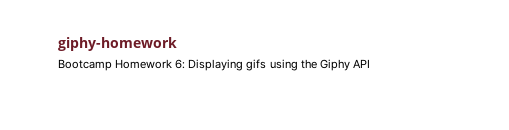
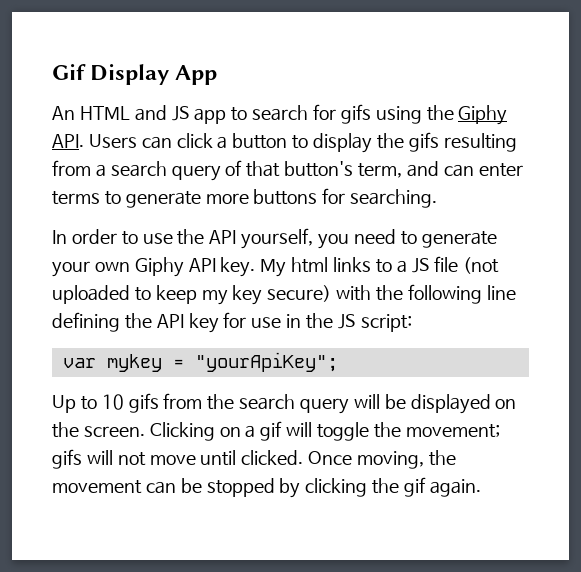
[58,37,177,51] [58,59,370,71] giphy-homework // Bootcamp Homework 6: Displaying gifs using the Giphy API -> [52,64,218,85] [52,104,508,125] [52,132,517,153] [52,160,523,181] [52,188,438,208] [52,228,497,249] [52,256,500,277] [52,284,516,305] [52,312,412,333] [62,352,338,372] [52,393,517,414] [52,421,500,441] [52,449,456,469] [52,477,481,498] Gif Display App // An HTML and JS app to search for gifs using the Giphy API. Users can click a button to display the gifs resulting from a search query of that button's term, and can enter terms to generate more buttons for searching. // In order to use the API yourself, you need to generate your own Giphy API key. My html links to a JS file (not uploaded to keep my key secure) with the following line defining the API key for use in the JS script: // var mykey = "yourApiKey"; // Up to 10 gifs from the search query will be displayed on the screen. Clicking on a gif will toggle the movement; gifs will not move until clicked. Once moving, the movement can be stopped by clicking the gif again.

